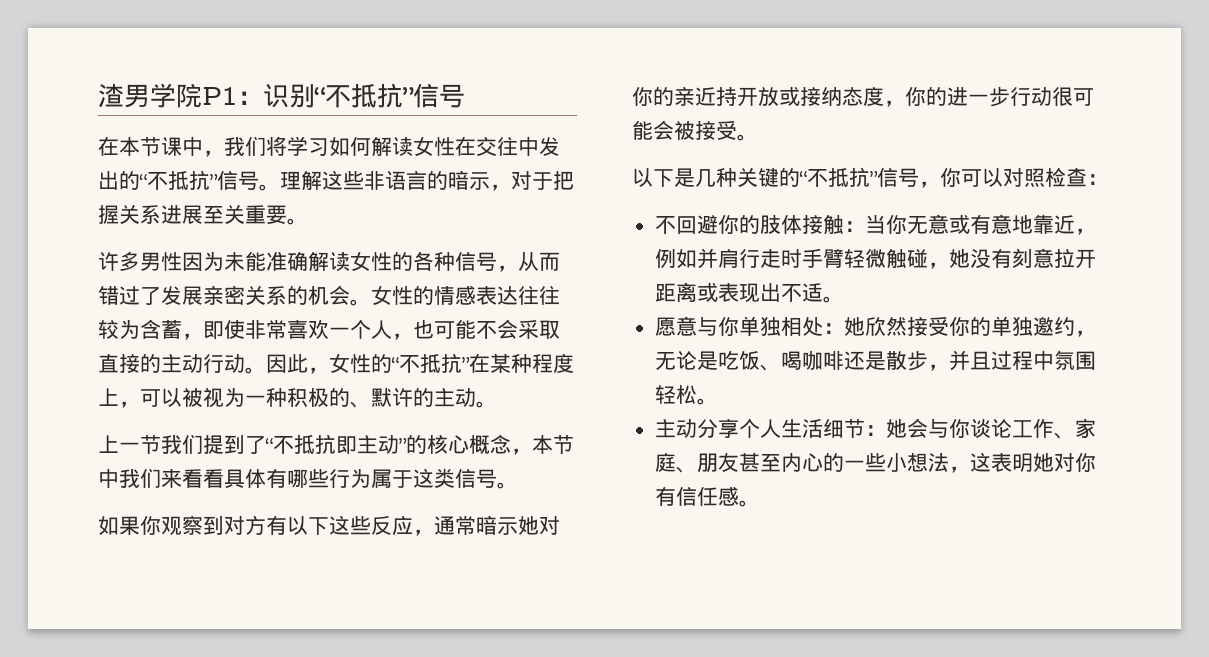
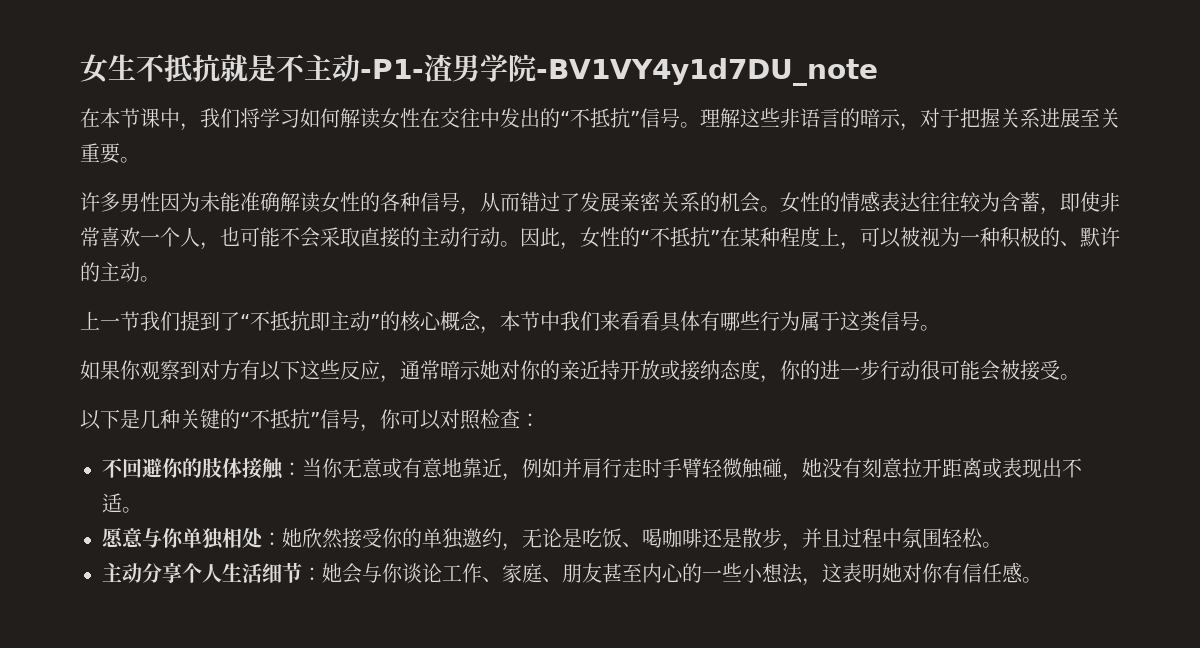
[98,83,465,108] 渣男学院P1：识别“不抵抗”信号 -> [80,54,878,86] 女生不抵抗就是不主动-P1-渣男学院-BV1VY4y1d7DU_note

